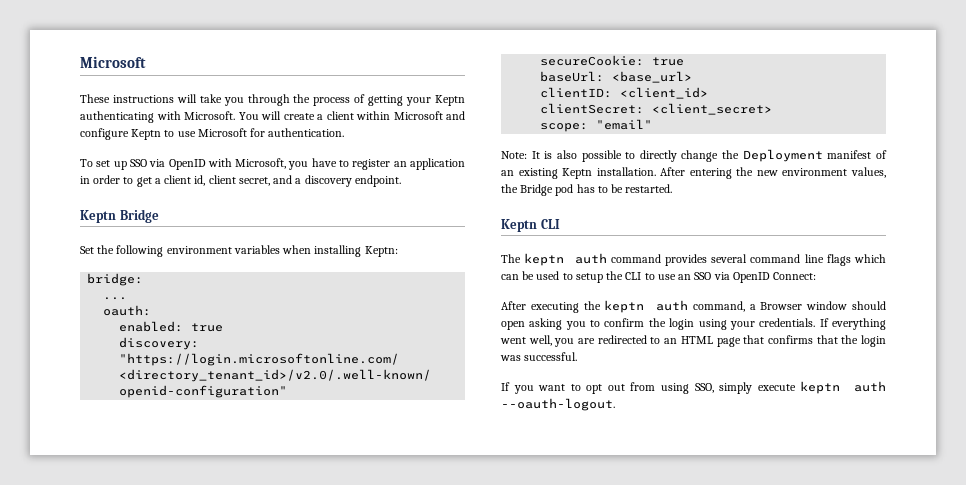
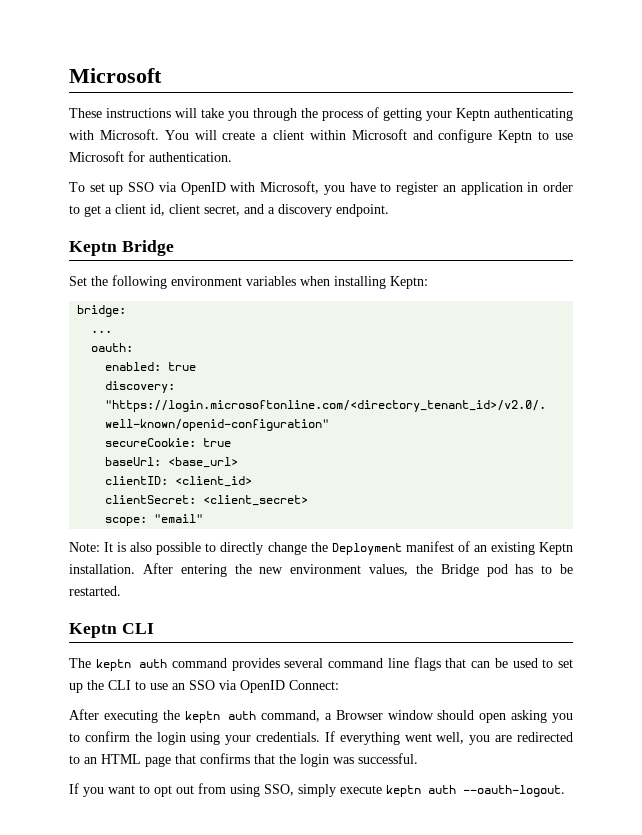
[854,254,886,263] which -> [445,658,467,668] that
[575,273,603,283] setup -> [558,659,573,668] [69,683,83,693] set up

